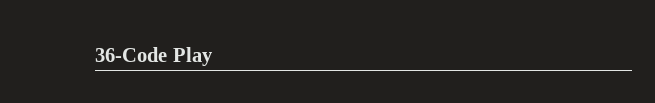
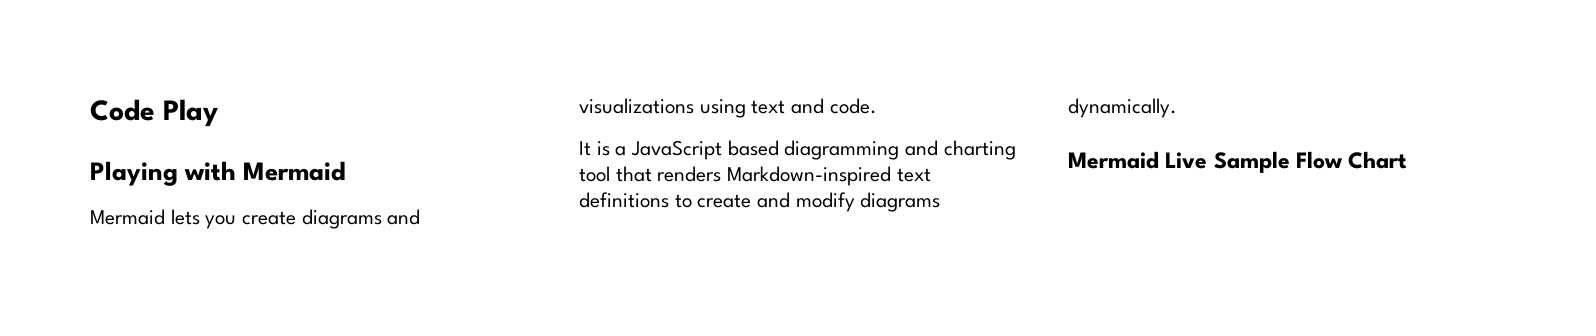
[95,47,167,62] 36-Code -> [90,99,155,121] Code
(213, 56) none -> [90,161,347,186] [90,209,421,229] [579,98,877,118] [579,140,1016,160] [579,166,931,186] [579,192,941,212] [1068,98,1177,118] [1068,151,1408,173] // Playing with Mermaid // Mermaid lets you create diagrams and visualizations using text and code. // It is a JavaScript based diagramming and charting tool that renders Markdown-inspired text definitions to create and modify diagrams dynamically. // Mermaid Live Sample Flow Chart

